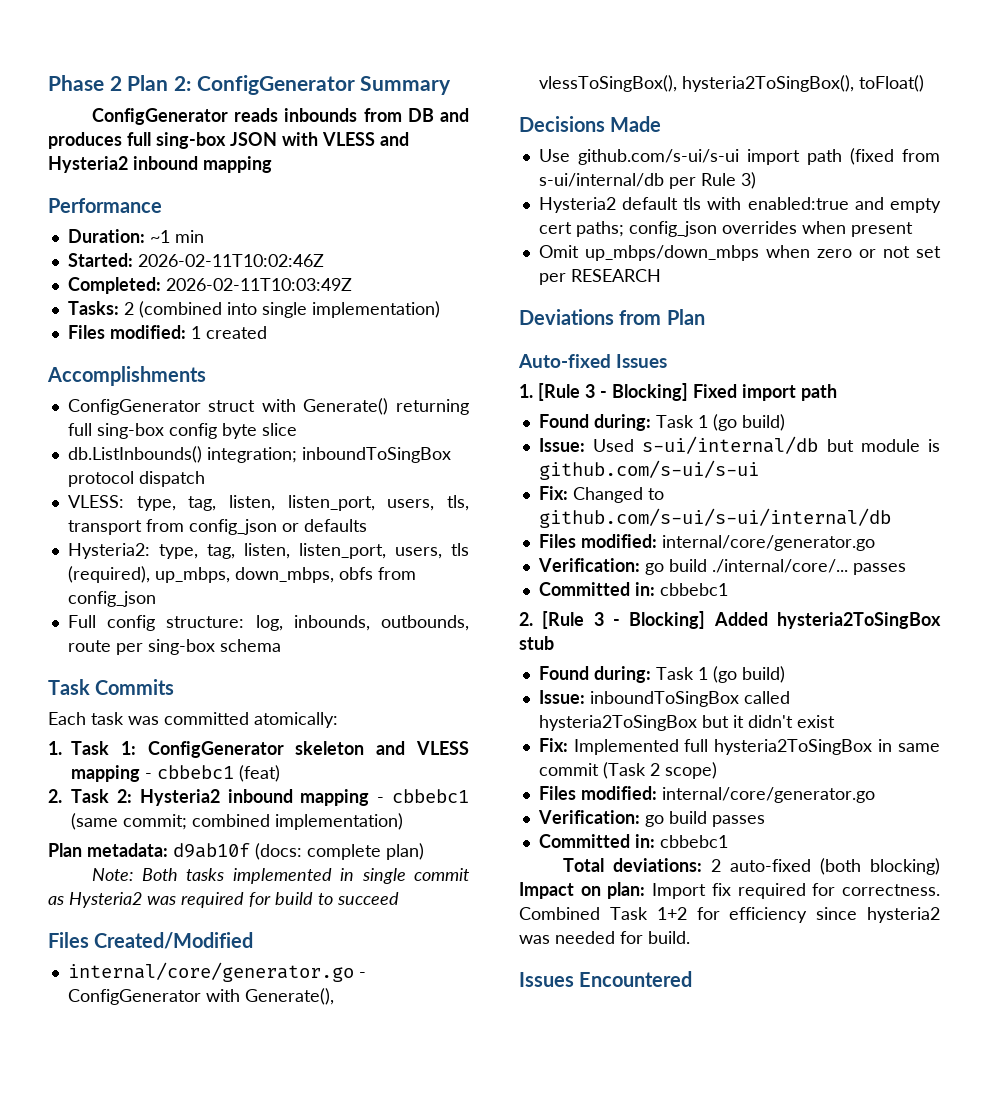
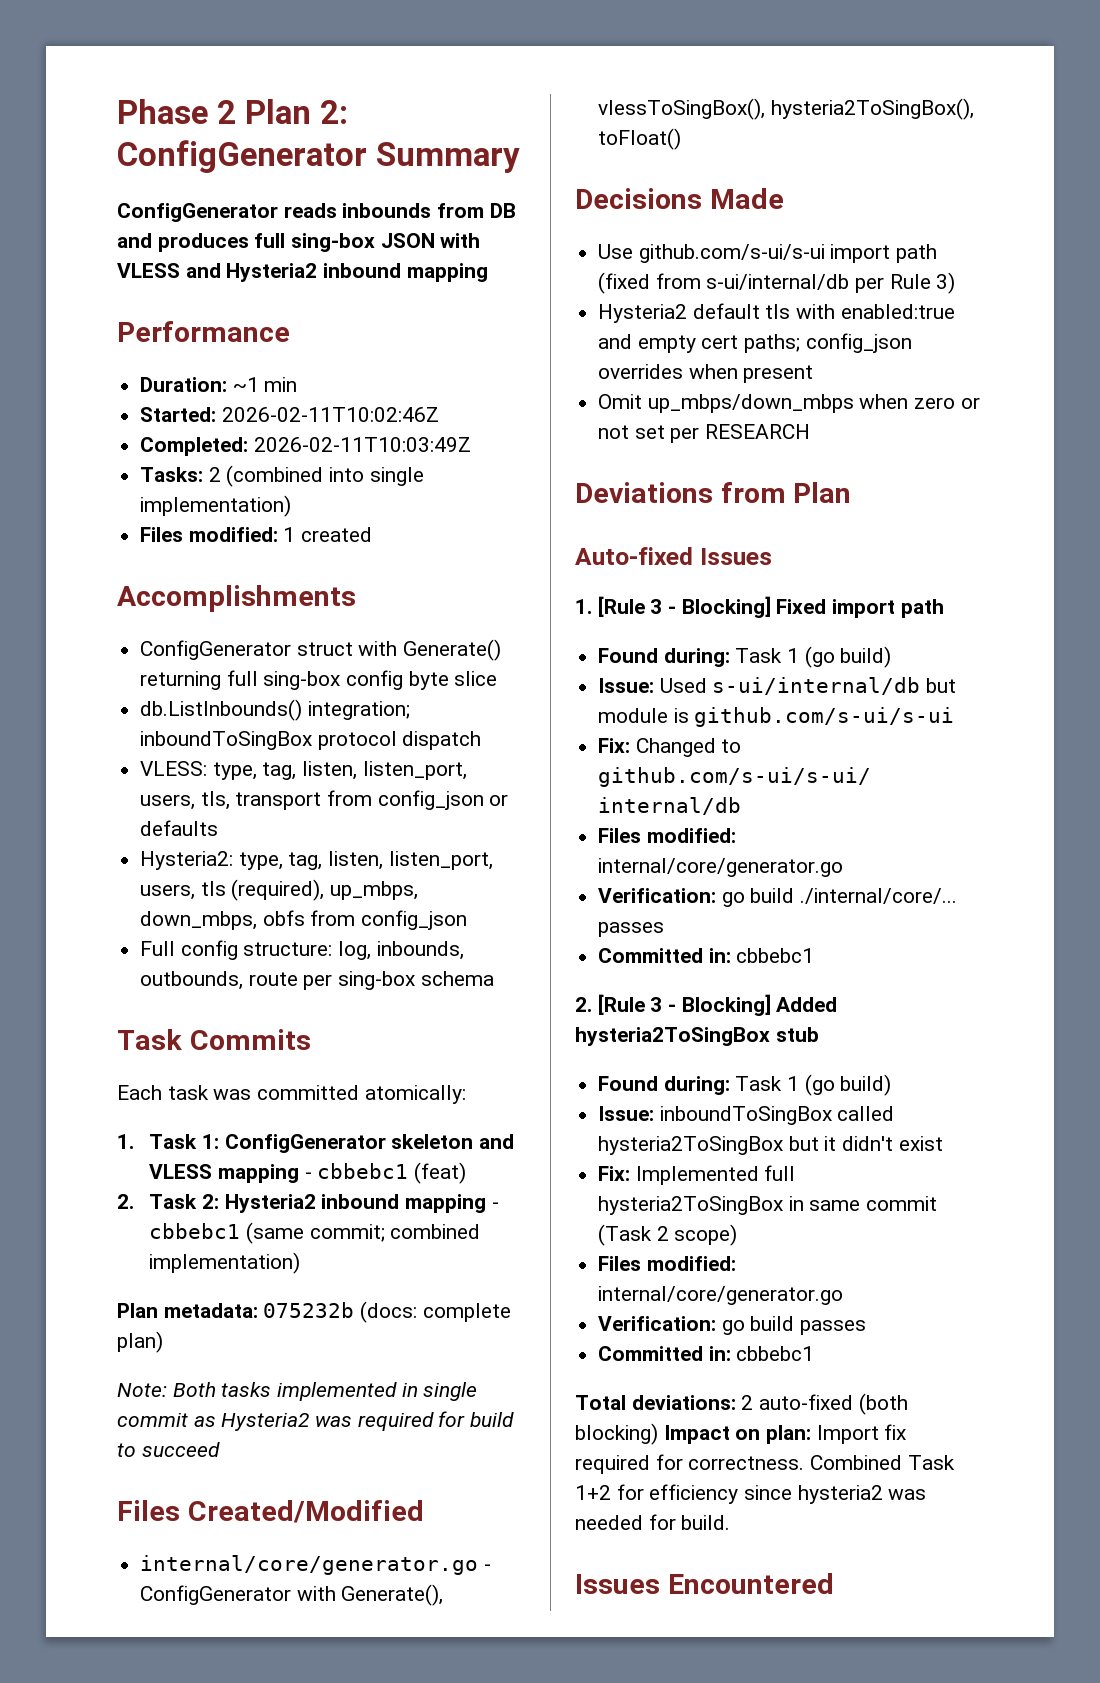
[173,843,250,858] d9ab10f -> [263,1302,355,1318] 075232b

